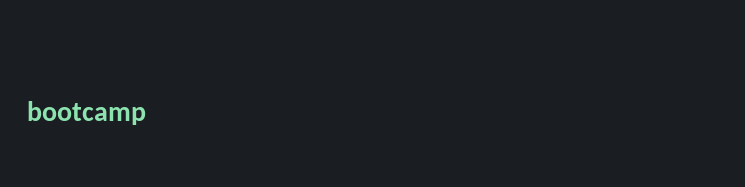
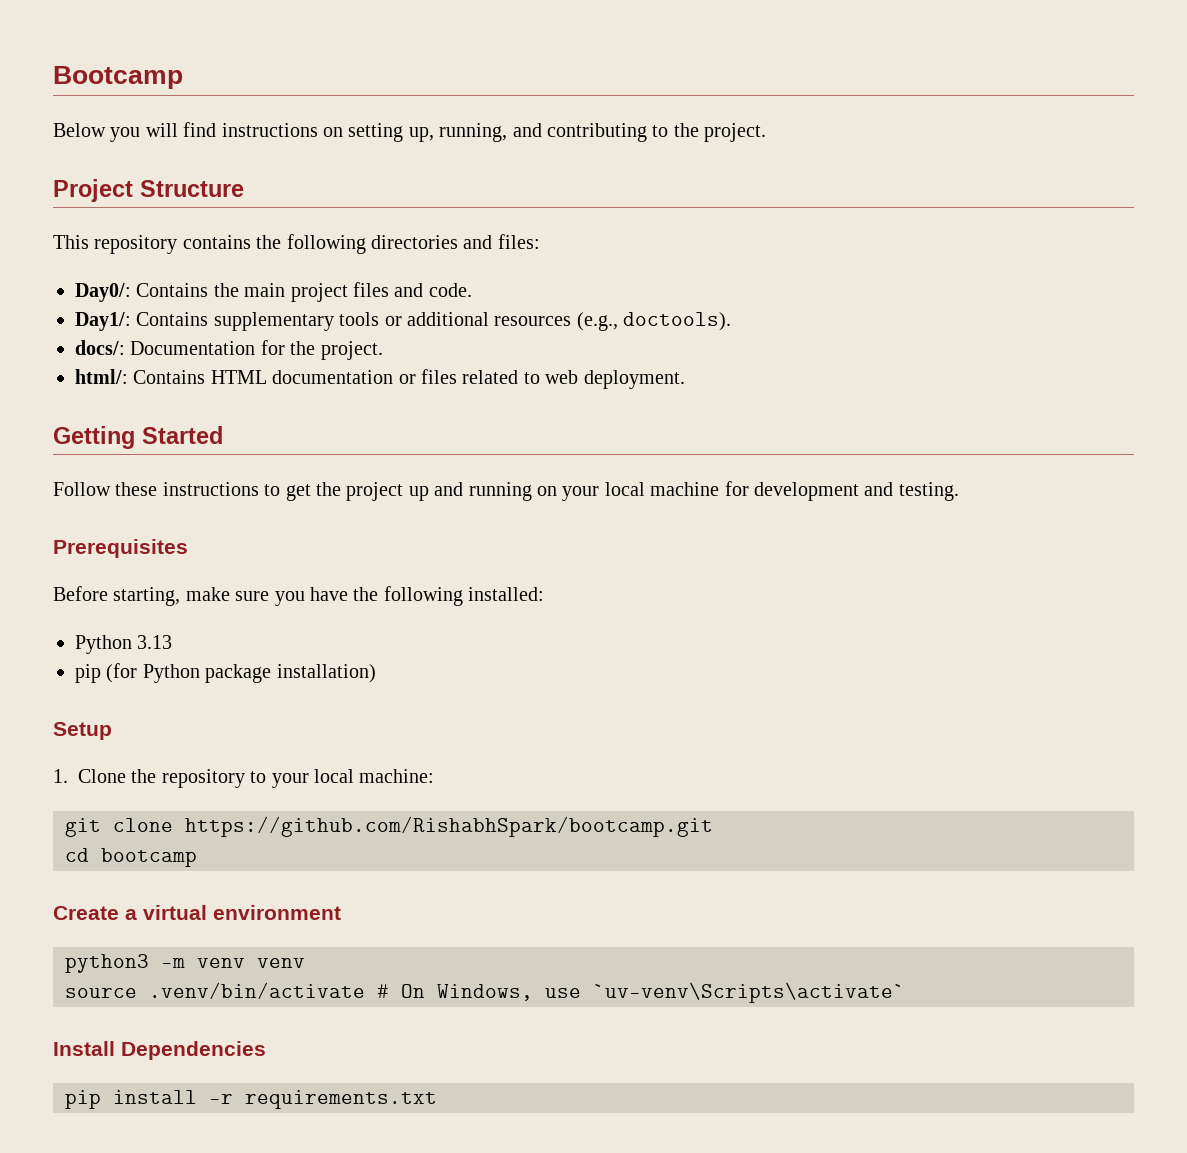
[27,101,146,125] bootcamp -> [53,66,183,89] [53,122,767,142] [53,179,244,202] [53,234,540,254] [75,282,472,302] [75,312,732,331] [75,340,383,360] [75,369,685,389] [53,426,223,449] [53,481,959,501] [53,539,188,558] [53,586,545,606] [75,635,173,654] [75,663,376,683] [53,722,112,740] [53,769,435,788] [65,816,713,837] [65,848,197,867] [53,905,341,920] [65,954,305,973] [65,982,905,1003] [53,1041,266,1060] [65,1090,437,1109] Bootcamp // Below you will find instructions on setting up, running, and contributing to the project. // Project Structure // This repository contains the following directories and files: // Day0/: Contains the main project files and code. // Day1/: Contains supplementary tools or additional resources (e.g., doctools). // docs/: Documentation for the project. // html/: Contains HTML documentation or files related to web deployment. // Getting Started // Follow these instructions to get the project up and running on your local machine for development and testing. // Prerequisites // Before starting, make sure you have the following installed: // Python 3.13 // pip (for Python package installation) // Setup // 1. Clone the repository to your local machine: // git clone https://github.com/RishabhSpark/bootcamp.git // cd bootcamp // Create a virtual environment // python3 -m venv venv // source .venv/bin/activate # On Windows, use `uv-venv\Scripts\activate` // Install Dependencies // pip install -r requirements.txt

